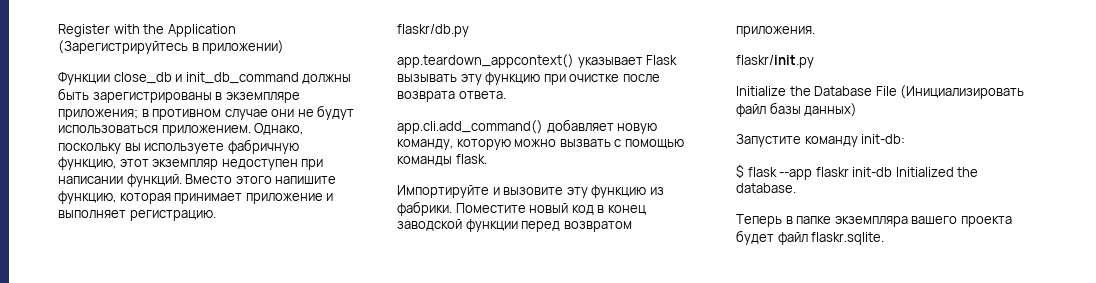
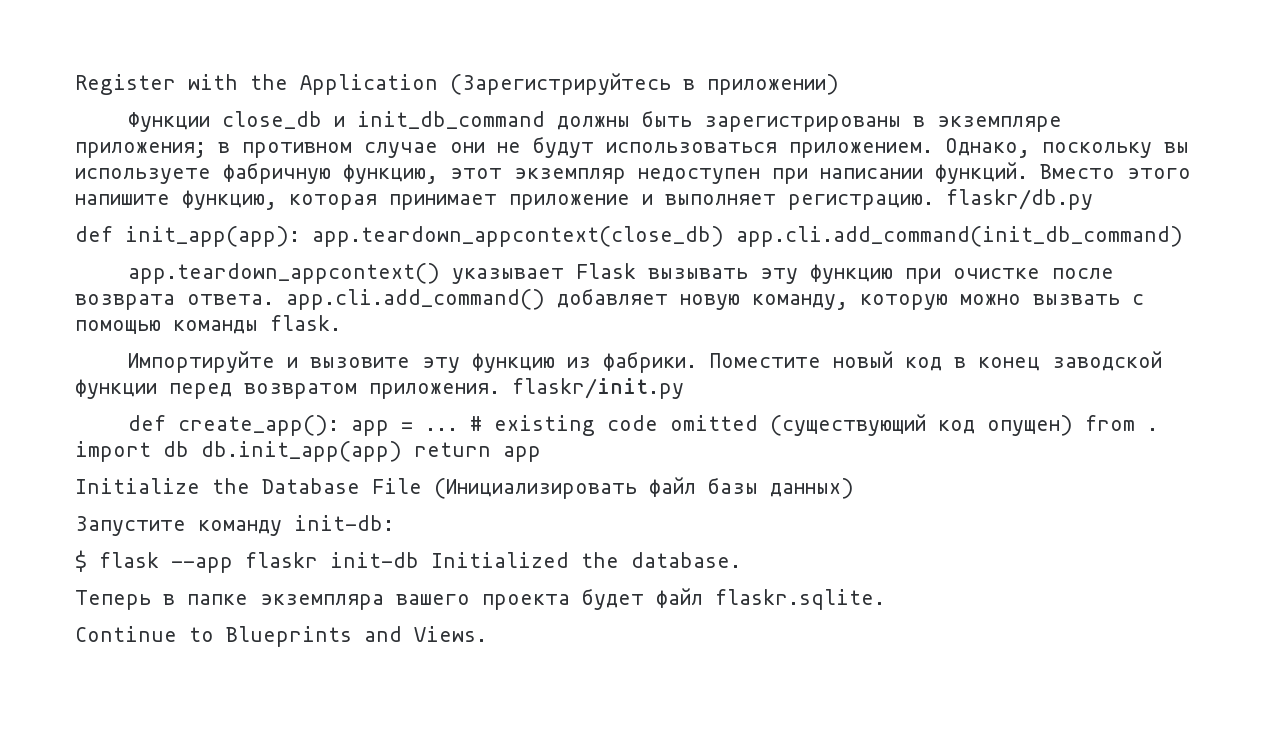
[397,24,469,37] // flaskr/db.py -> [946,189,1093,210] [75,226,1183,247] flaskr/db.py // def init_app(app): app.teardown_appcontext(close_db) app.cli.add_command(init_db_command)
(506, 95) // -> (274, 299) none
[736,55,814,68] // flaskr/init.py -> [512,378,684,399] [127,414,1158,436] [75,441,541,462] flaskr/init.py // def create_app(): app = ... # existing code omitted (существующий код опущен) from . import db db.init_app(app) return app
(885, 238) none -> [75,626,487,647] // Continue to Blueprints and Views.

